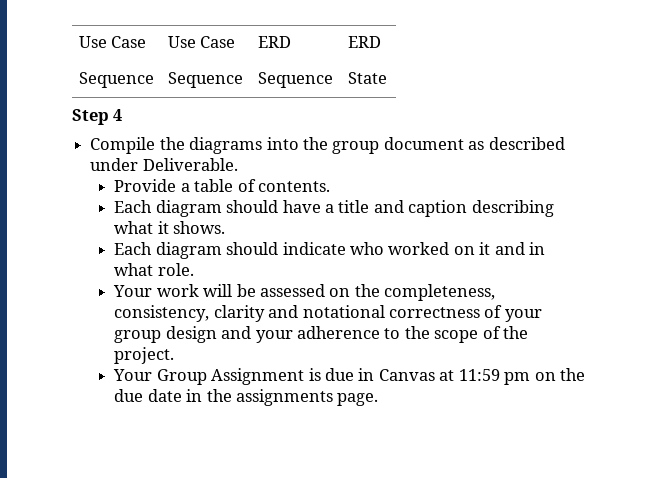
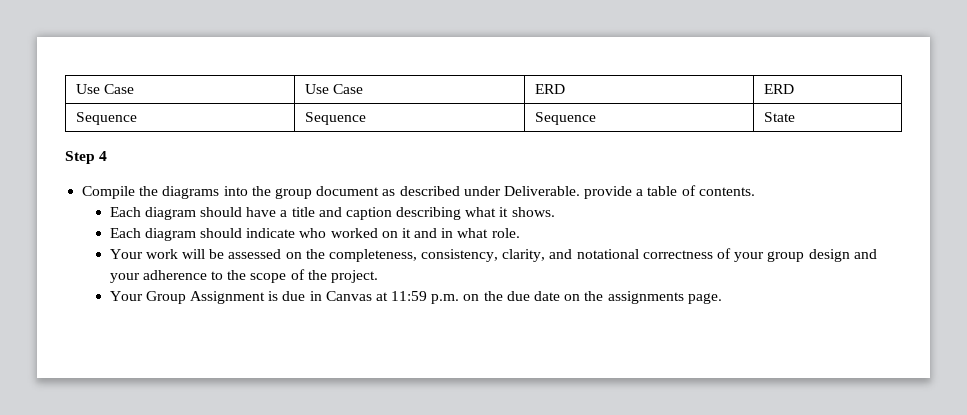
[114,179,177,192] // Provide -> [584,186,633,199] provide
[213,305,265,322] clarity -> [502,249,546,262] clarity,
[504,372,531,385] pm -> [431,294,460,304] p.m.
[186,389,203,402] in -> [564,294,581,301] on

